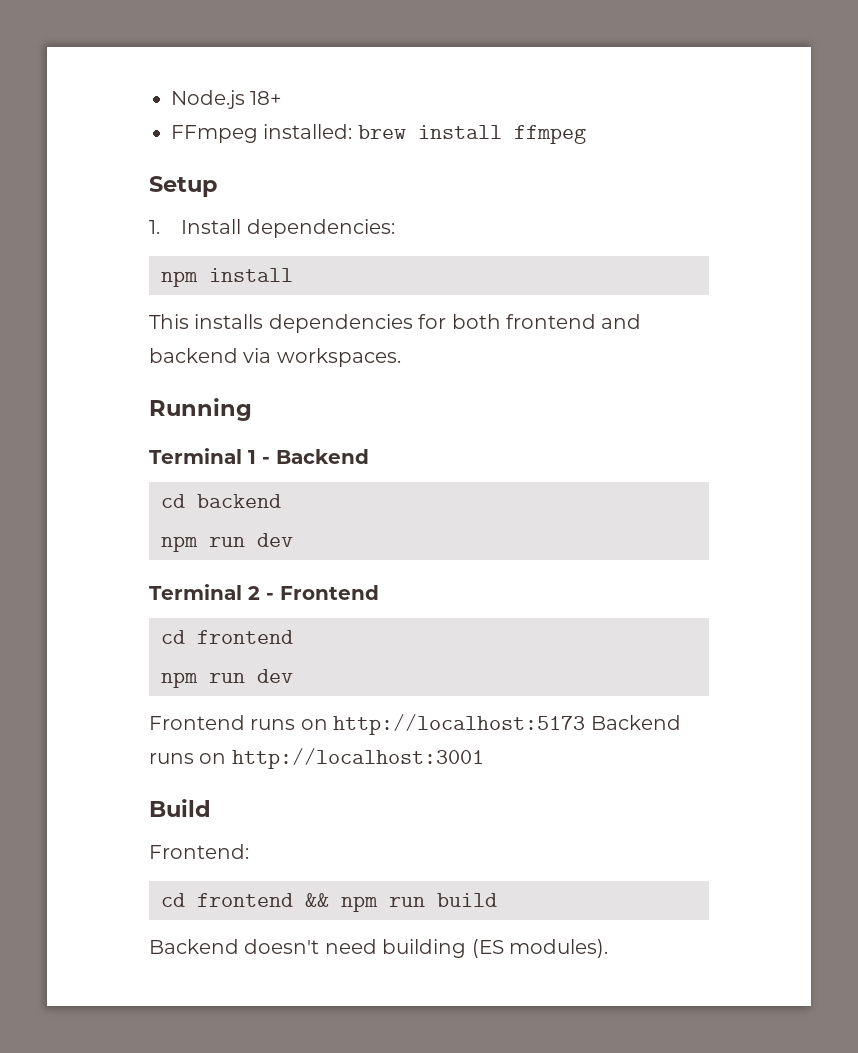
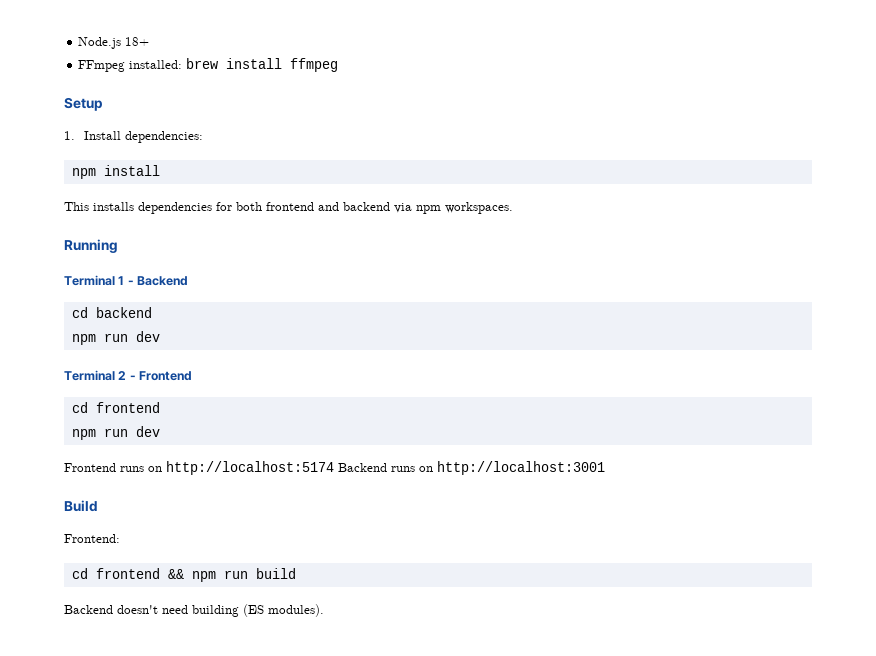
(272, 355) none -> [416,205,441,214] npm
[333,714,586,735] http://localhost:5173 -> [166,461,334,475] http://localhost:5174

